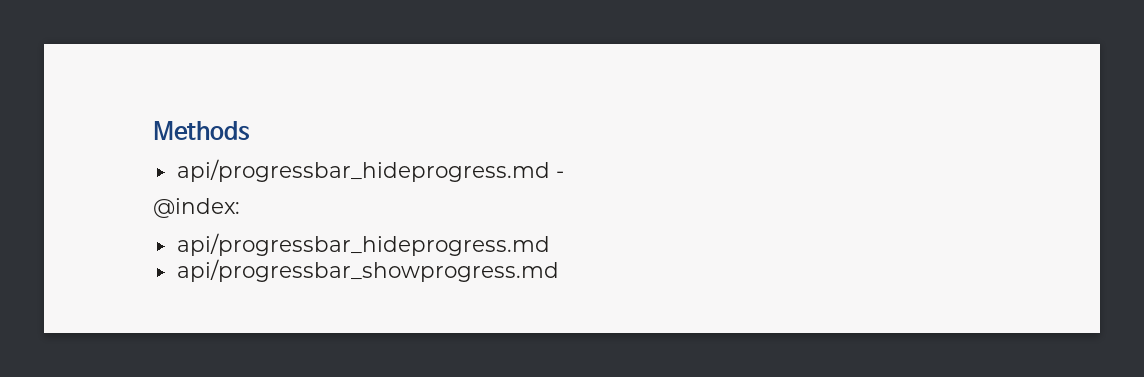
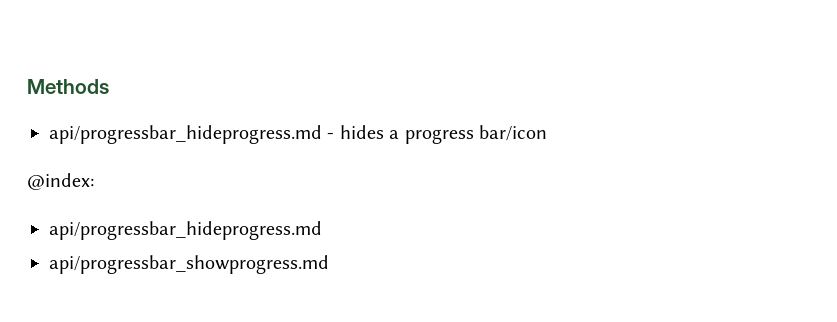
(564, 174) none -> [339,125,547,144] hides a progress bar/icon

